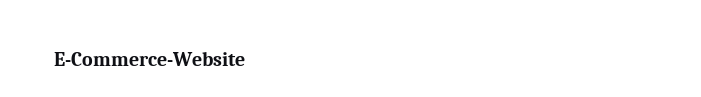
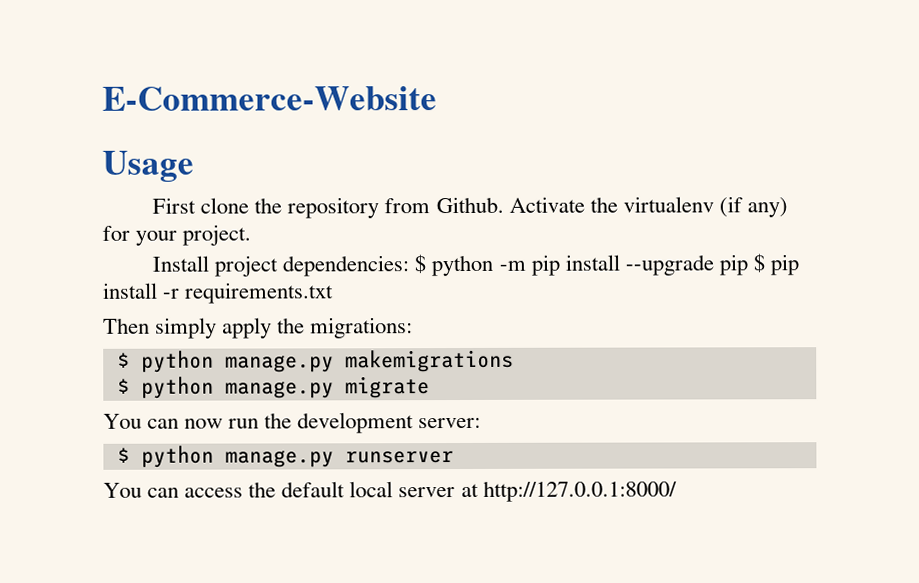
(245, 58) none -> [102,150,194,183] [152,196,788,219] [102,224,252,246] [152,253,799,277] [102,282,335,304] [103,317,414,339] [116,349,514,373] [116,376,430,399] [103,412,482,434] [116,445,454,468] [103,480,677,502] // Usage // First clone the repository from Github. Activate the virtualenv (if any) for your project. // Install project dependencies: $ python -m pip install --upgrade pip $ pip install -r requirements.txt // Then simply apply the migrations: // $ python manage.py makemigrations // $ python manage.py migrate // You can now run the development server: // $ python manage.py runserver // You can access the default local server at http://127.0.0.1:8000/

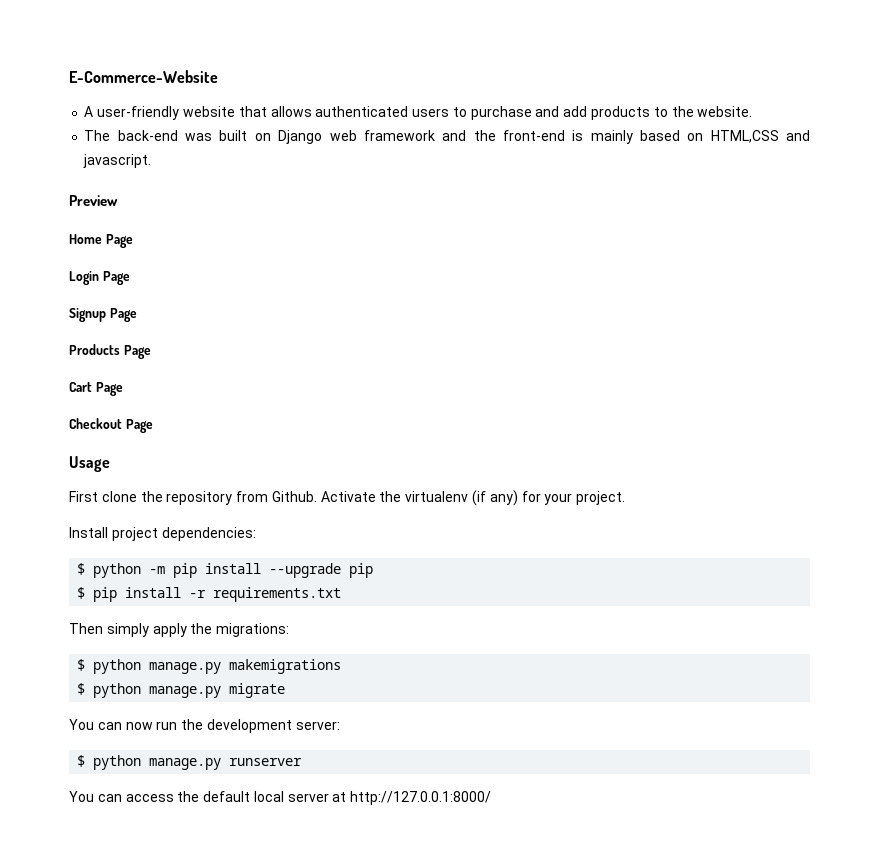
(437, 98) none -> [84,106,753,120] [84,130,811,144] [83,154,152,168] [69,195,118,206] [69,234,133,248] [69,271,130,285] [69,308,137,322] [69,344,151,359] [69,382,123,396] [69,418,153,433] // A user-friendly website that allows authenticated users to purchase and add products to the website. // The back-end was built on Django web framework and the front-end is mainly based on HTML,CSS and javascript. // Preview // Home Page // Login Page // Signup Page // Products Page // Cart Page // Checkout Page
(410, 266) none -> (256, 534) //
(748, 265) none -> (374, 570) //

